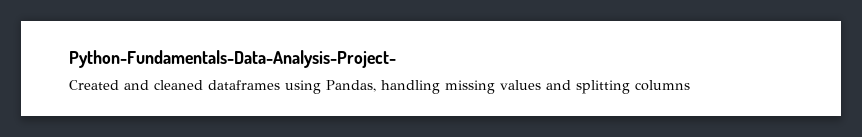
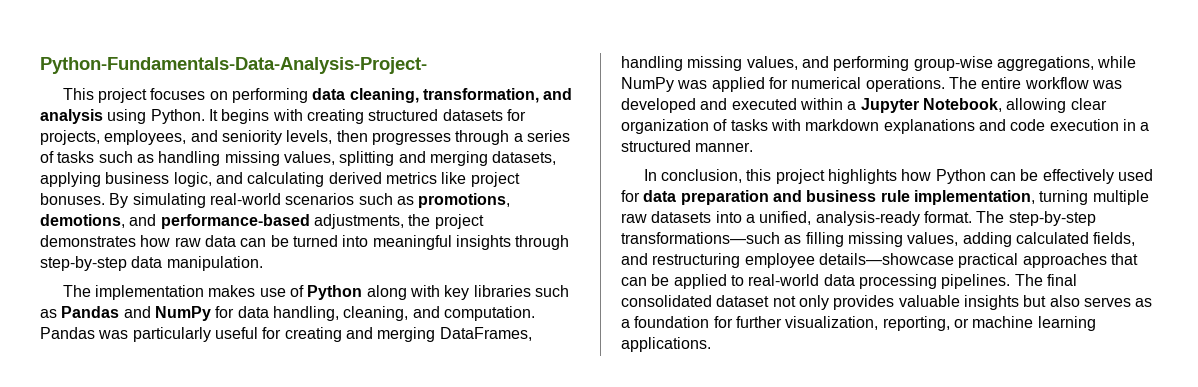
[69,80,690,94] Created and cleaned dataframes using Pandas, handling missing values and splitting columns -> [62,88,573,103] [40,109,526,124] [40,130,570,145] [40,151,557,166] [40,172,520,187] [40,193,511,208] [40,214,484,229] [40,235,570,250] [40,256,263,271] [62,285,569,300] [40,306,535,321] [40,327,532,342] [621,56,1137,71] [621,77,1122,92] [621,98,1107,113] [621,119,1150,134] [621,140,754,152] [643,169,1153,184] [621,190,1149,205] [621,211,1096,226] [621,232,1136,247] [621,253,1138,268] [621,274,1077,289] [621,295,1153,310] [621,316,1096,331] [621,337,711,352] This project focuses on performing data cleaning, transformation, and analysis using Python. It begins with creating structured datasets for projects, employees, and seniority levels, then progresses through a series of tasks such as handling missing values, splitting and merging datasets, applying business logic, and calculating derived metrics like project bonuses. By simulating real-world scenarios such as promotions, demotions, and performance-based adjustments, the project demonstrates how raw data can be turned into meaningful insights through step-by-step data manipulation. // The implementation makes use of Python along with key libraries such as Pandas and NumPy for data handling, cleaning, and computation. Pandas was particularly useful for creating and merging DataFrames, handling missing values, and performing group-wise aggregations, while NumPy was applied for numerical operations. The entire workflow was developed and executed within a Jupyter Notebook, allowing clear organization of tasks with markdown explanations and code execution in a structured manner. // In conclusion, this project highlights how Python can be effectively used for data preparation and business rule implementation, turning multiple raw datasets into a unified, analysis-ready format. The step-by-step transformations—such as filling missing values, adding calculated fields, and restructuring employee details—showcase practical approaches that can be applied to real-world data processing pipelines. The final consolidated dataset not only provides valuable insights but also serves as a foundation for further visualization, reporting, or machine learning applications.

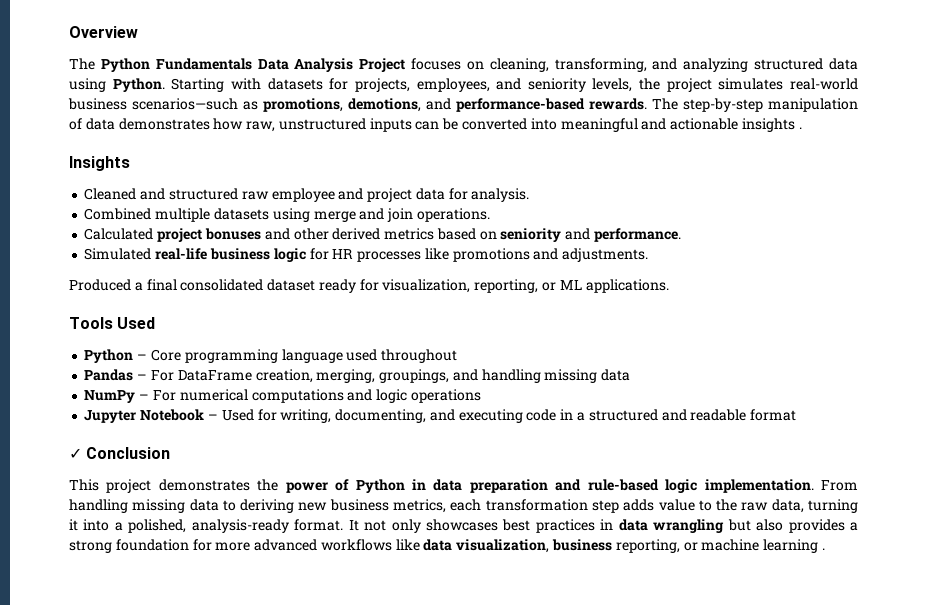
[40,57,427,74] [62,88,573,103] [40,109,439,124] Python-Fundamentals-Data-Analysis-Project- // This project focuses on performing data cleaning, transformation, and analysis using Python. It begins with creating structured -> [69,26,138,38] [69,58,858,72] [69,78,261,92] Overview // The Python Fundamentals Data Analysis Project focuses on cleaning, transforming, and analyzing structured data using Python. Starting with
[336,130,570,145] [40,151,557,166] [40,172,520,187] [40,193,393,208] then progresses through a series of tasks such as handling missing values, splitting and merging datasets, applying business logic, and calculating derived metrics like project bonuses. By simulating real-world scenarios such -> [639,78,858,92] [68,98,238,110] the project simulates real-world business scenarios—such
[313,214,484,229] [40,235,338,247] adjustments, the project demonstrates how raw data can be turned -> [589,98,858,112] [69,118,528,132] rewards. The step-by-step manipulation of data demonstrates how raw, unstructured inputs can be converted
[455,235,570,250] [40,256,263,271] [62,285,569,300] [40,306,535,321] [40,327,532,342] [621,56,1137,71] [621,77,1122,92] [621,98,1107,113] [621,119,1150,134] [621,140,754,152] [643,169,1153,184] [621,190,1149,205] [621,211,712,223] insights through step-by-step data manipulation. // The implementation makes use of Python along with key libraries such as Pandas and NumPy for data handling, cleaning, and computation. Pandas was particularly useful for creating and merging DataFrames, handling missing values, and performing group-wise aggregations, while NumPy was applied for numerical operations. The entire workflow was developed and executed within a Jupyter Notebook, allowing clear organization of tasks with markdown explanations and code execution in a structured manner. // In conclusion, this project highlights how Python can be effectively used for data preparation and business rule implementation, turning multiple raw datasets -> [641,118,802,132] [69,156,130,171] [84,188,530,202] [84,208,490,222] [84,228,681,242] [84,248,649,262] [69,279,669,293] [69,317,156,329] [84,349,458,363] [84,369,631,383] [84,389,481,403] [84,409,797,423] [69,447,171,459] [69,479,859,493] [69,499,858,513] [69,519,78,531] and actionable insights . // Insights // Cleaned and structured raw employee and project data for analysis. // Combined multiple datasets using merge and join operations. // Calculated project bonuses and other derived metrics based on seniority and performance. // Simulated real-life business logic for HR processes like promotions and adjustments. // Produced a final consolidated dataset ready for visualization, reporting, or ML applications. // Tools Used // Python – Core programming language used throughout // Pandas – For DataFrame creation, merging, groupings, and handling missing data // NumPy – For numerical computations and logic operations // Jupyter Notebook – Used for writing, documenting, and executing code in a structured and readable format // ✓ Conclusion // This project demonstrates the power of Python in data preparation and rule-based logic implementation. From handling missing data to deriving new business metrics, each transformation step adds value to the raw data, turning it
[759,211,812,225] unified, -> [128,519,187,533] polished,
[976,211,1096,226] [621,232,1136,247] [621,253,1138,268] [621,274,1077,289] [621,295,1153,310] [621,316,879,330] The step-by-step transformations—such as filling missing values, adding calculated fields, and restructuring employee details—showcase practical approaches that can be applied to real-world data processing pipelines. The final consolidated dataset not only provides valuable insights but also serves as a foundation for further visualization, -> [348,519,859,533] [69,539,613,553] It not only showcases best practices in data wrangling but also provides a strong foundation for more advanced workflows like data visualization, business
[621,337,711,352] applications. -> [821,548,825,550] .

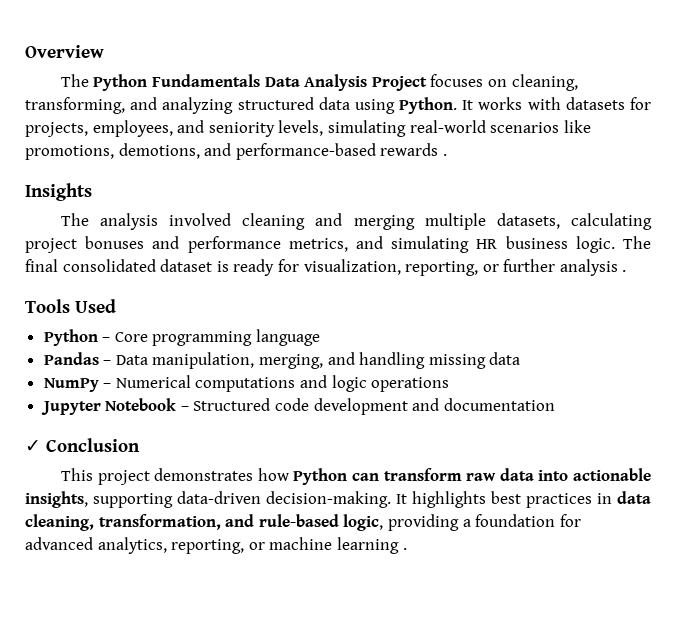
[171,78,225,92] Starting -> [462,97,523,110] It works
[639,78,858,92] [68,98,858,112] [69,118,802,132] [69,156,130,171] [84,188,530,202] [84,208,490,222] [84,228,681,242] [84,248,649,262] [69,279,143,291] the project simulates real-world business scenarios—such as promotions, demotions, and performance-based rewards. The step-by-step manipulation of data demonstrates how raw, unstructured inputs can be converted into meaningful and actionable insights . // Insights // Cleaned and structured raw employee and project data for analysis. // Combined multiple datasets using merge and join operations. // Calculated project bonuses and other derived metrics based on seniority and performance. // Simulated real-life business logic for HR processes like promotions and adjustments. // Produced a -> [327,120,591,137] [25,143,447,160] [25,183,92,201] [60,213,652,230] [25,236,651,253] simulating real-world scenarios like promotions, demotions, and performance-based rewards . // Insights // The analysis involved cleaning and merging multiple datasets, calculating project bonuses and performance metrics, and simulating HR business logic. The
(316, 285) none -> [216,261,229,272] is
[559,279,669,293] ML applications. -> [503,259,627,276] further analysis .
[346,349,458,363] used throughout -> (321, 337) none
[150,369,450,383] For DataFrame creation, merging, groupings, -> [115,352,324,369] Data manipulation, merging,
[152,389,248,401] For numerical -> [115,375,191,388] Numerical
[221,409,797,423] Used for writing, documenting, and executing code in a structured and readable format -> [193,398,555,415] Structured code development and documentation
[257,479,859,493] [69,499,858,513] [69,519,859,533] [69,539,613,553] the power of Python in data preparation and rule-based logic implementation. From handling missing data to deriving new business metrics, each transformation step adds value to the raw data, turning it into a polished, analysis-ready format. It not only showcases best practices in data wrangling but also provides a strong foundation for more advanced workflows like data visualization, business -> [257,468,652,485] [25,491,651,508] [25,514,581,531] [25,537,167,554] how Python can transform raw data into actionable insights, supporting data-driven decision-making. It highlights best practices in data cleaning, transformation, and rule-based logic, providing a foundation for advanced analytics,

